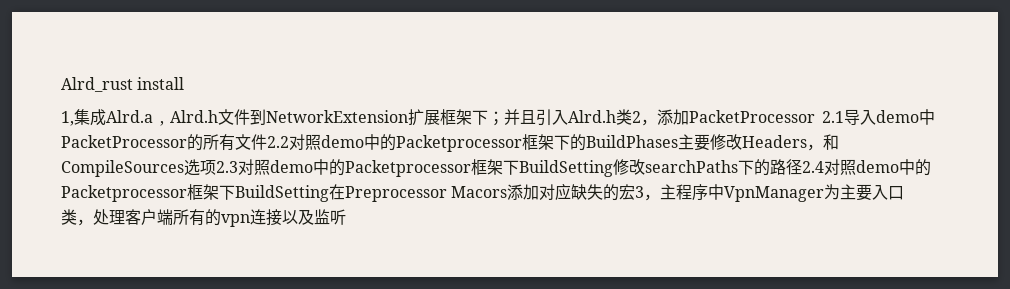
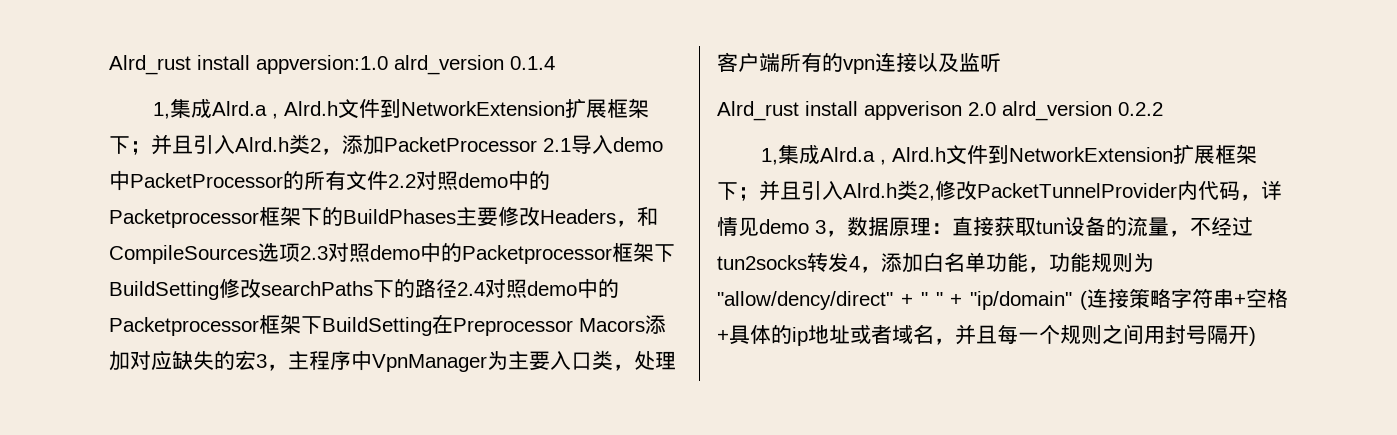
[61,77,185,92] Alrd_rust install -> [109,55,555,75] Alrd_rust install appversion:1.0 alrd_version 0.1.4
(346, 217) none -> [717,101,1163,121] [760,144,1257,165] [717,180,1282,201] [717,216,1253,237] [717,252,1154,273] [717,288,1288,310] [717,324,1256,346] // Alrd_rust install appverison 2.0 alrd_version 0.2.2 // 1,集成Alrd.a , Alrd.h文件到NetworkExtension扩展框架下；并且引入Alrd.h类2,修改PacketTunnelProvider内代码，详情见demo 3，数据原理：直接获取tun设备的流量，不经过tun2socks转发4，添加白名单功能，功能规则为"allow/dency/direct" + " " + "ip/domain" (连接策略字符串+空格+具体的ip地址或者域名，并且每一个规则之间用封号隔开)

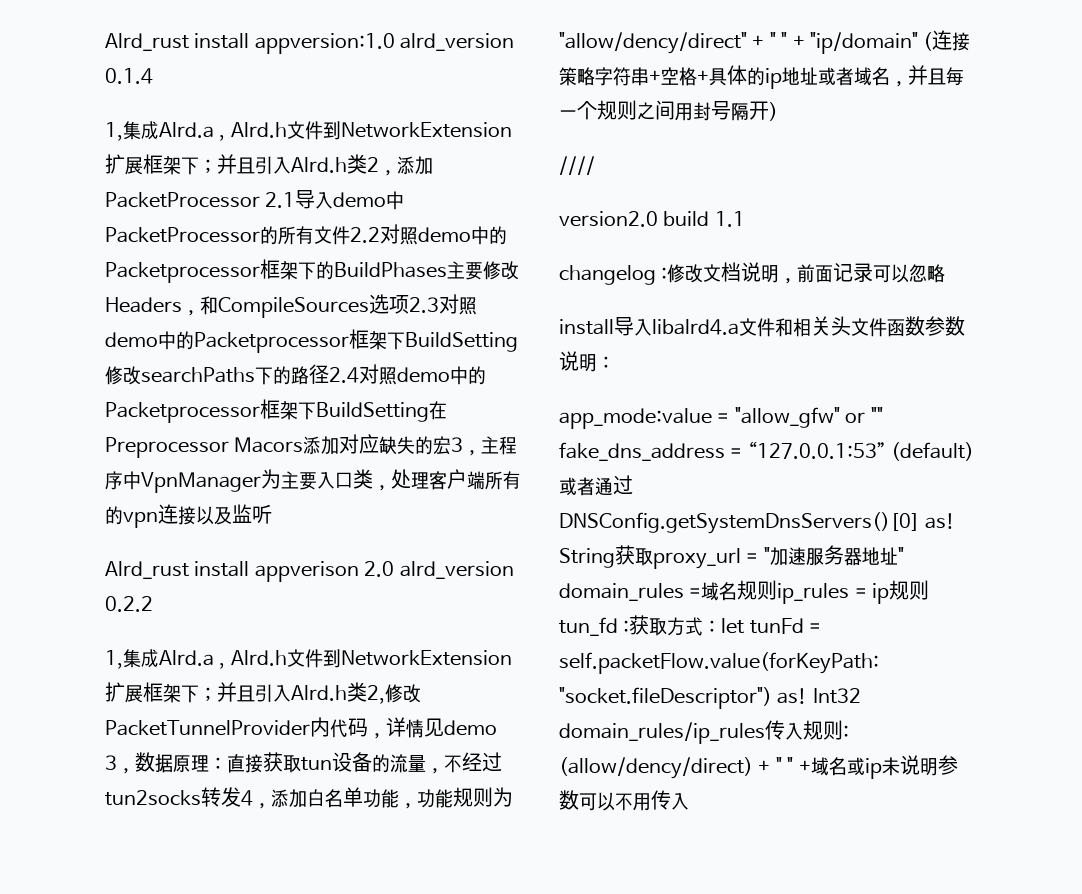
(1256, 336) none -> [559,156,595,175] [559,211,745,227] [559,262,946,285] [559,316,965,337] [559,351,615,372] [559,407,883,429] [559,441,975,461] [559,475,633,496] [559,512,956,534] [559,545,904,569] [559,580,930,604] [559,615,822,636] [559,652,879,674] [559,687,861,709] [559,720,849,744] [559,755,958,779] [559,790,689,811] // //// // version2.0 build 1.1 // changelog :修改文档说明，前面记录可以忽略 // install导入libalrd4.a文件和相关头文件函数参数说明： // app_mode:value = "allow_gfw" or "" fake_dns_address = “127.0.0.1:53” (default)或者通过DNSConfig.getSystemDnsServers()[0] as! String获取proxy_url = "加速服务器地址" domain_rules =域名规则ip_rules = ip规则tun_fd :获取方式：let tunFd = self.packetFlow.value(forKeyPath: "socket.fileDescriptor") as! Int32 domain_rules/ip_rules传入规则: (allow/dency/direct) + " " +域名或ip未说明参数可以不用传入

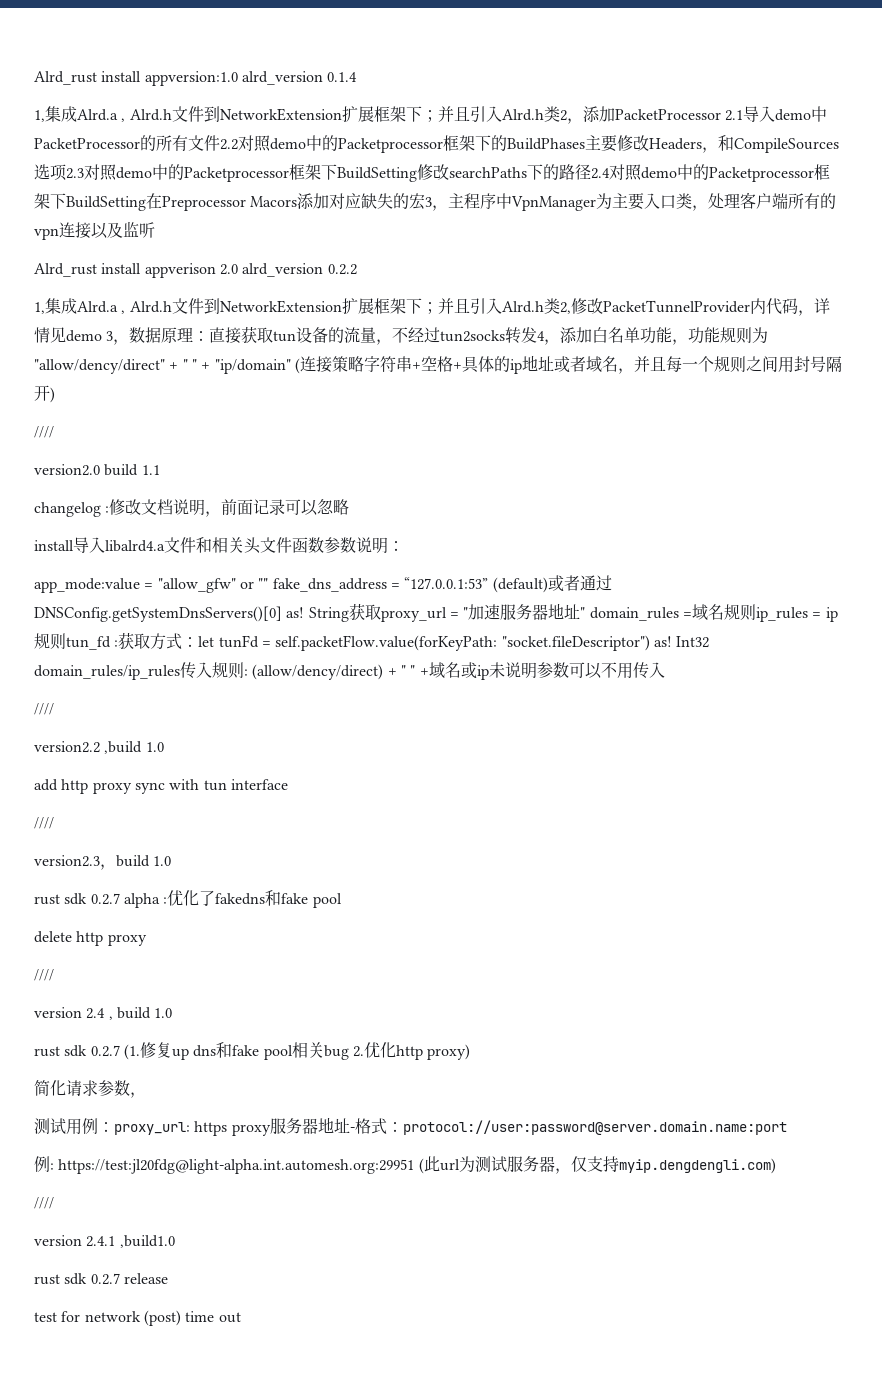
(689, 801) none -> [34,703,54,715] [34,741,164,754] [34,779,288,794] [34,817,54,829] [34,855,172,870] [34,890,342,908] [34,931,147,946] [34,969,54,981] [34,1007,173,1020] [34,1042,471,1060] [34,1080,146,1098] [34,1117,787,1136] [34,1156,776,1174] [34,1197,54,1209] [34,1235,175,1248] [34,1273,168,1285] [34,1310,241,1326] // //// // version2.2 ,build 1.0 // add http proxy sync with tun interface // //// // version2.3，build 1.0 // rust sdk 0.2.7 alpha :优化了fakedns和fake pool // delete http proxy // //// // version 2.4 , build 1.0 // rust sdk 0.2.7 (1.修复up dns和fake pool相关bug 2.优化http proxy) // 简化请求参数， // 测试用例：proxy_url: https proxy服务器地址-格式：protocol://user:password@server.domain.name:port // 例: https://test:jl20fdg@light-alpha.int.automesh.org:29951 (此url为测试服务器，仅支持myip.dengdengli.com) // //// // version 2.4.1 ,build1.0 // rust sdk 0.2.7 release // test for network (post) time out

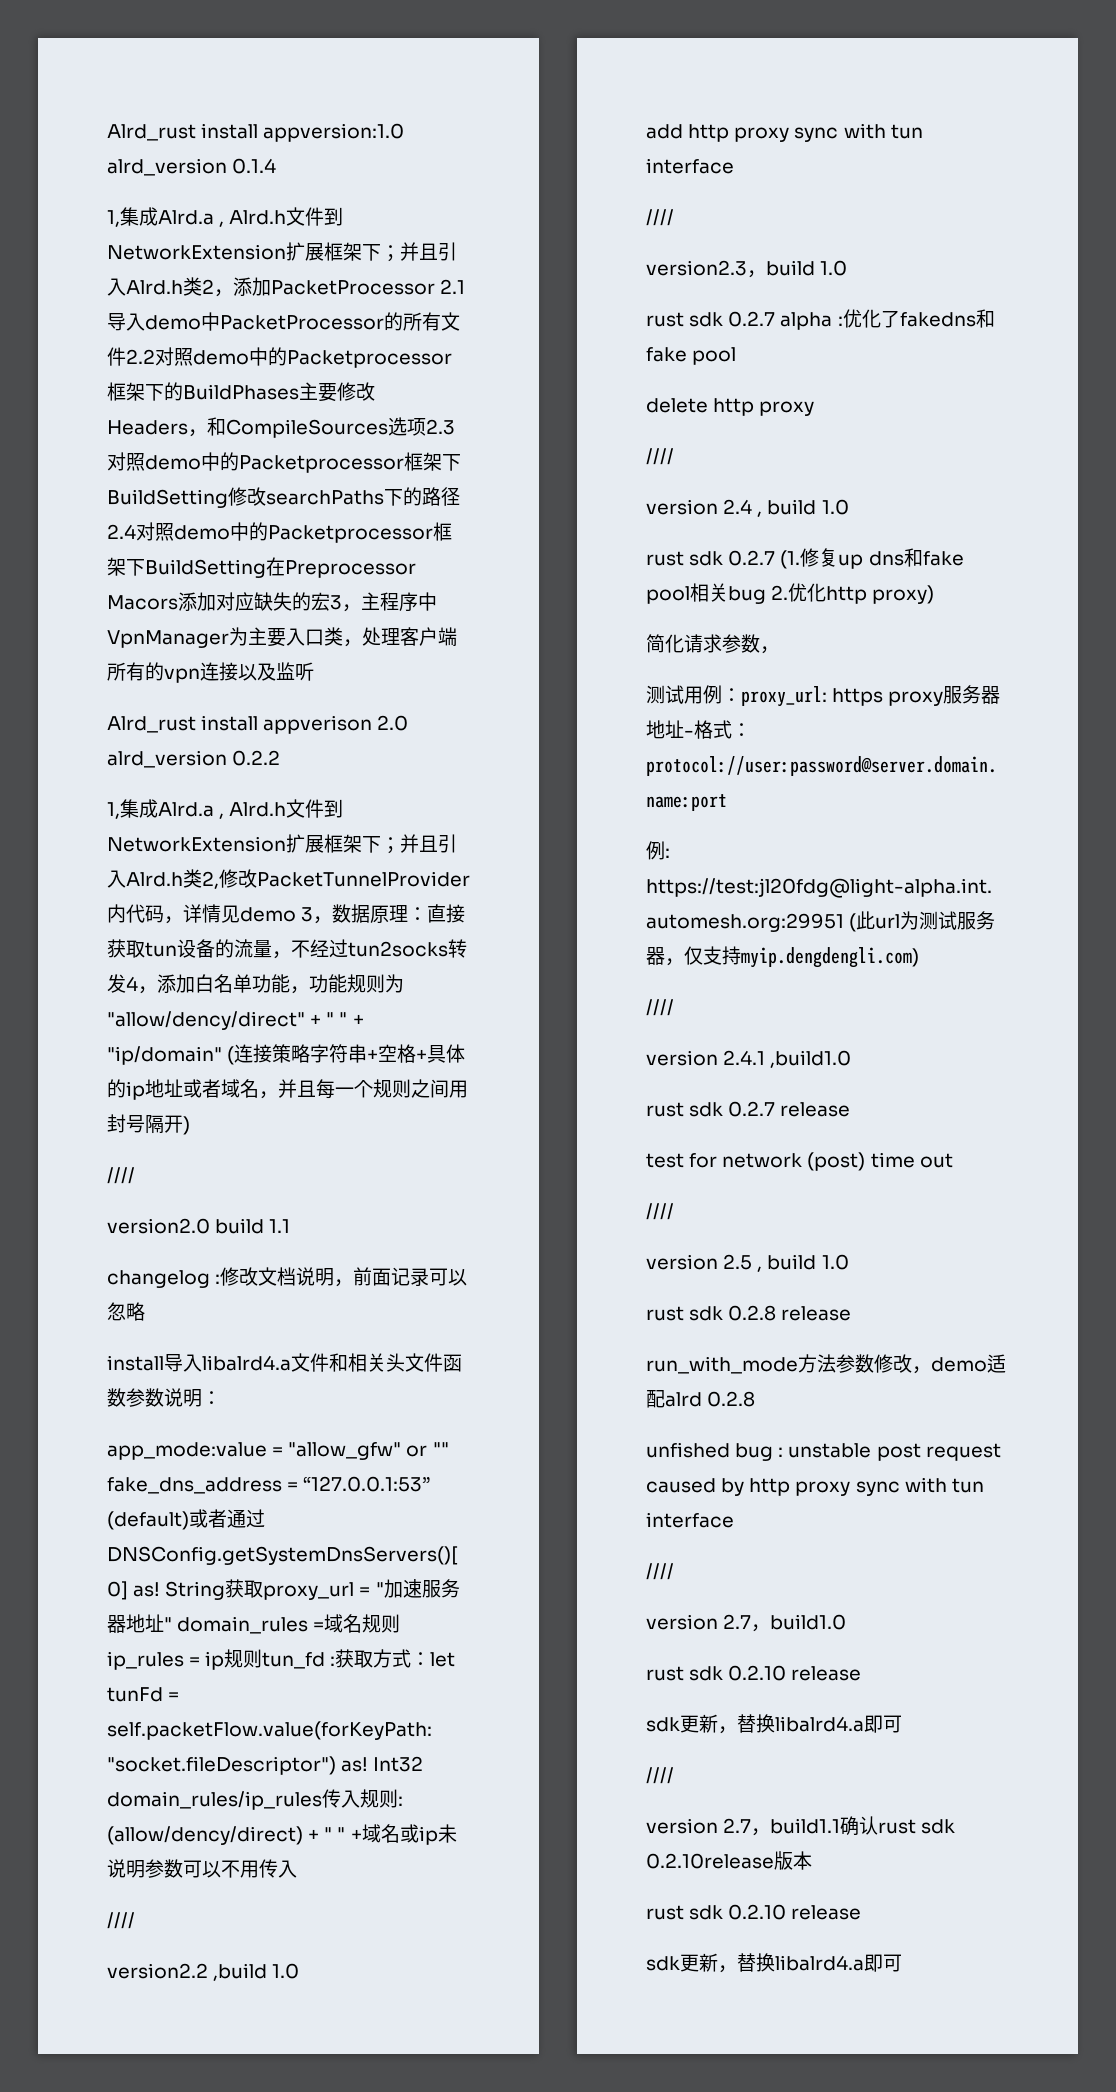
(241, 1317) none -> [646,1203,674,1220] [646,1254,849,1272] [646,1305,852,1321] [646,1354,1006,1374] [646,1390,756,1408] [646,1442,1001,1461] [646,1477,984,1496] [646,1512,734,1528] [646,1563,674,1580] [646,1614,847,1632] [646,1665,862,1681] [646,1714,902,1734] [646,1767,674,1784] [646,1816,956,1836] [646,1851,812,1870] [646,1904,862,1920] [646,1953,902,1973] // //// // version 2.5 , build 1.0 // rust sdk 0.2.8 release // run_with_mode方法参数修改，demo适配alrd 0.2.8 // unfished bug : unstable post request caused by http proxy sync with tun interface // //// // version 2.7，build1.0 // rust sdk 0.2.10 release // sdk更新，替换libalrd4.a即可 // //// // version 2.7，build1.1确认rust sdk 0.2.10release版本 // rust sdk 0.2.10 release // sdk更新，替换libalrd4.a即可

